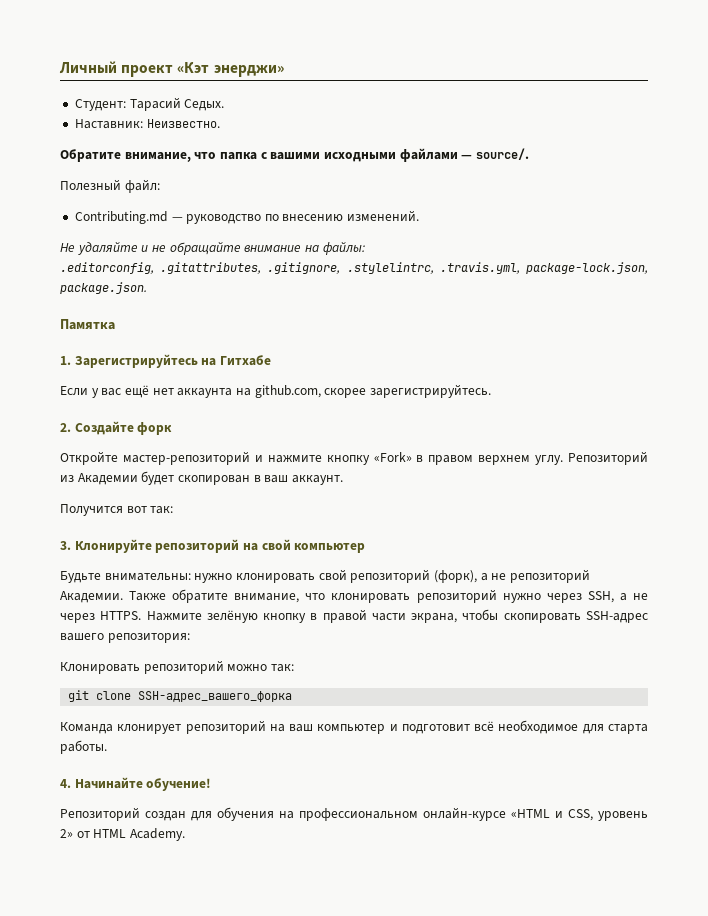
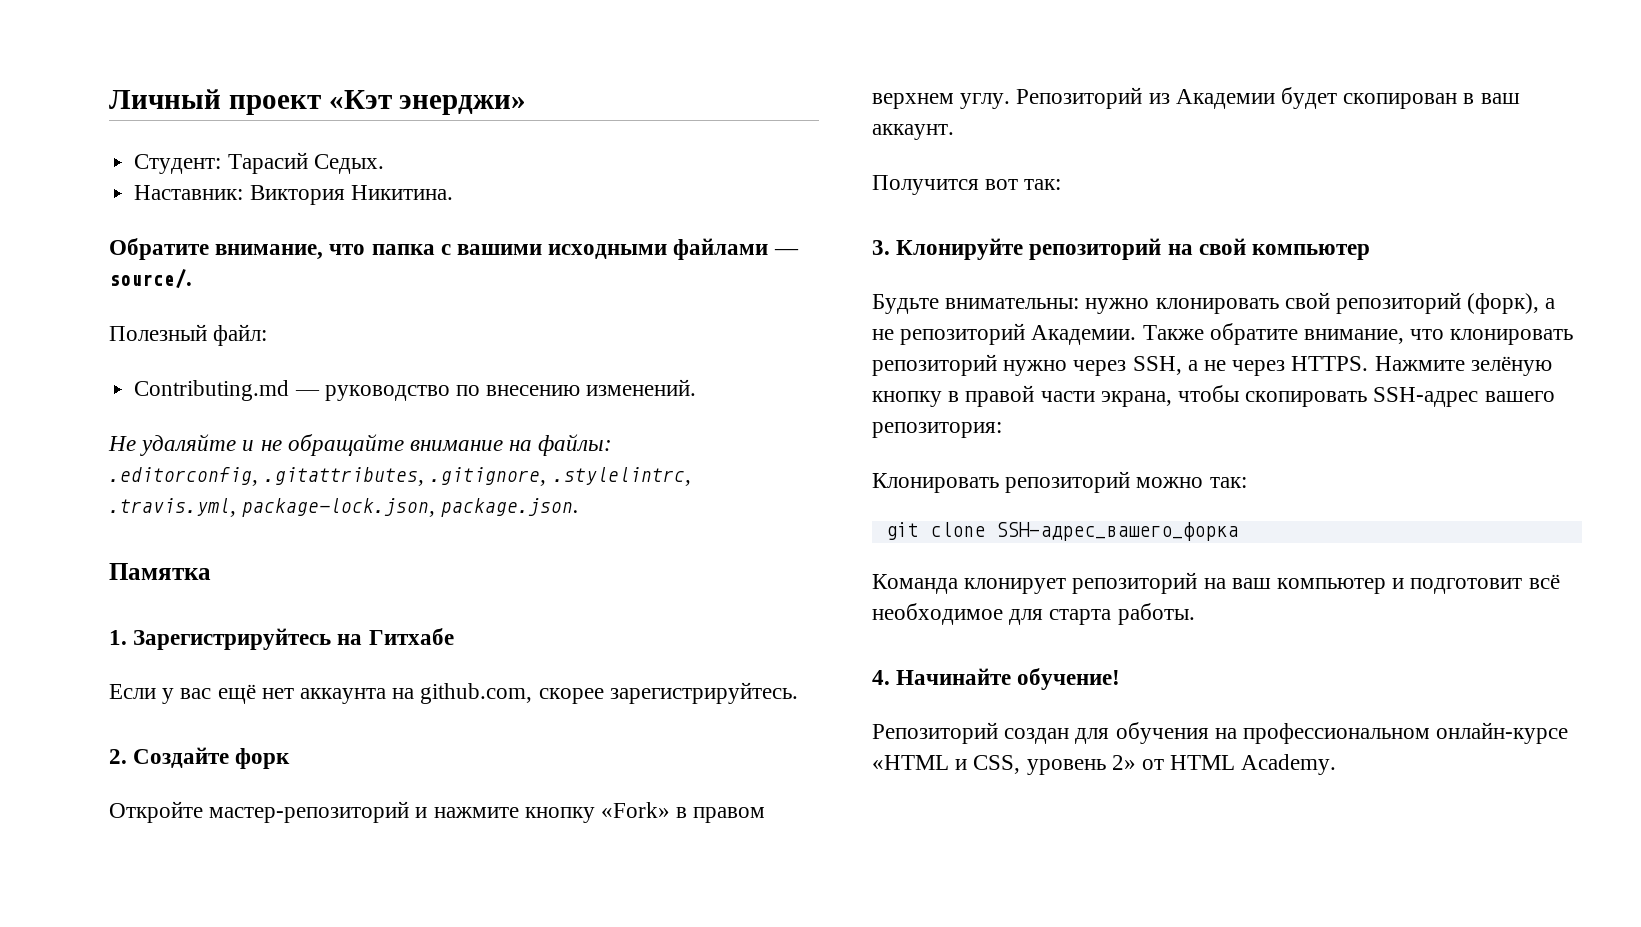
[146,119,220,128] Неизвестно. -> [249,185,453,205] Виктория Никитина.

